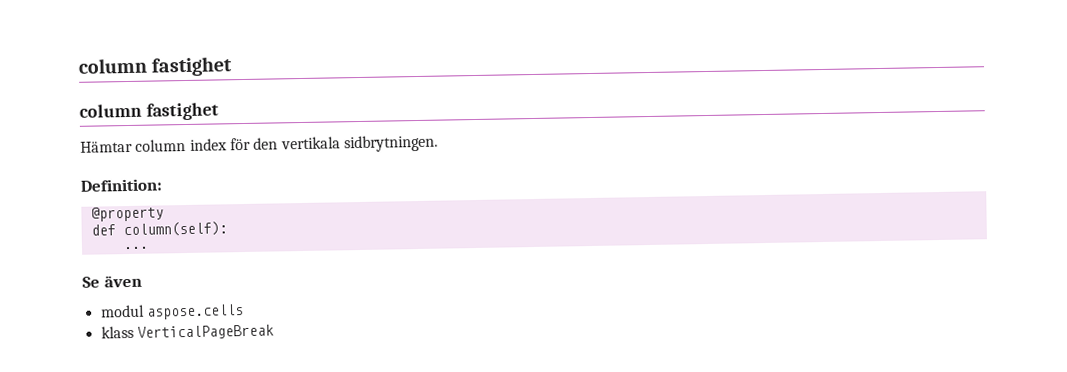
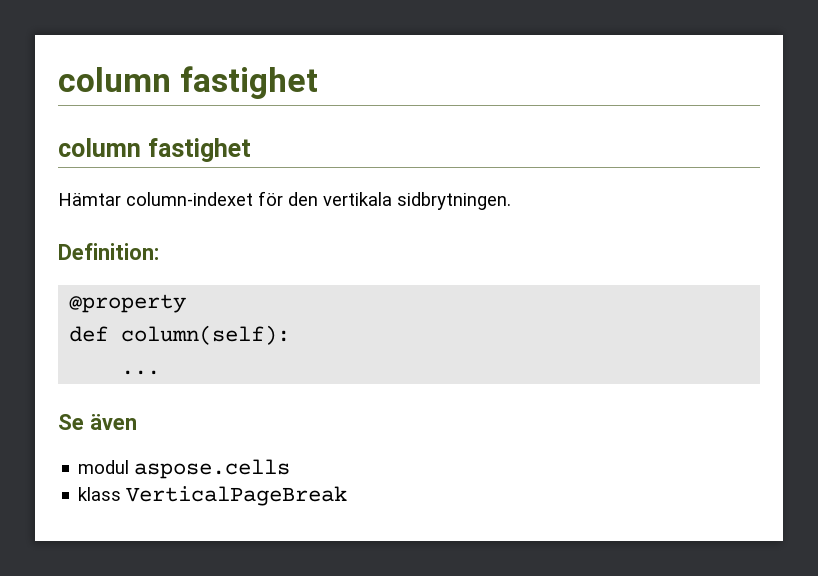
[135,138,227,152] column index -> [126,192,253,206] column-indexet

